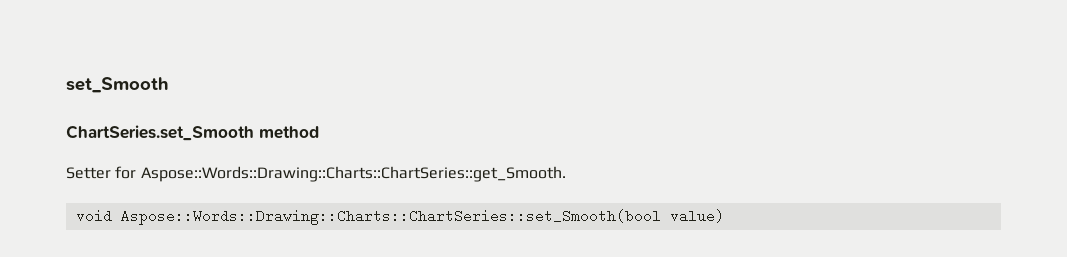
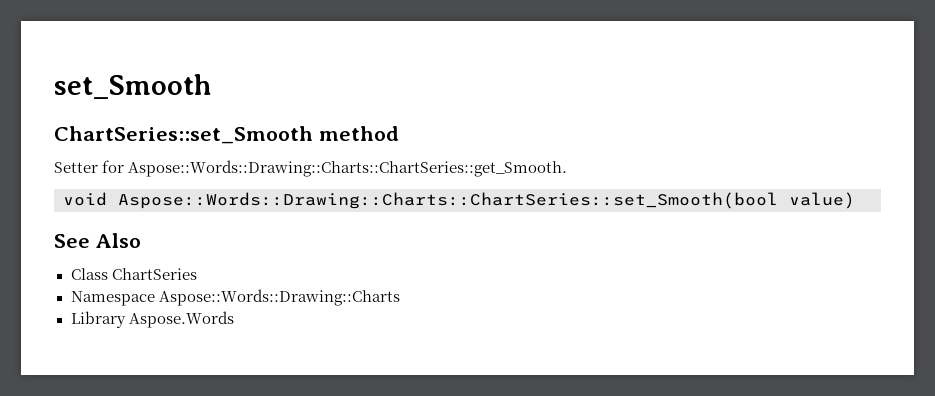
[66,125,254,141] ChartSeries.set_Smooth -> [54,126,313,144] ChartSeries::set_Smooth
(724, 216) none -> [54,233,141,248] [70,268,197,280] [70,289,400,306] [70,311,234,328] // See Also // Class ChartSeries // Namespace Aspose::Words::Drawing::Charts // Library Aspose.Words

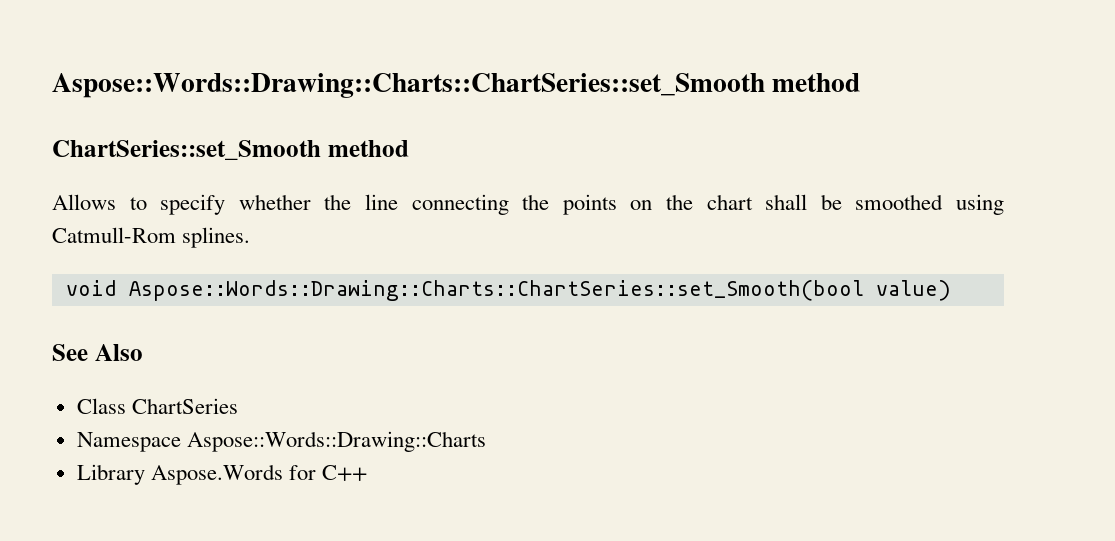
[54,74,211,99] set_Smooth -> [52,73,861,98] Aspose::Words::Drawing::Charts::ChartSeries::set_Smooth method
[54,160,568,177] Setter for Aspose::Words::Drawing::Charts::ChartSeries::get_Smooth. -> [52,194,1005,215] [52,227,251,248] Allows to specify whether the line connecting the points on the chart shall be smoothed using Catmull-Rom splines.
(234, 319) none -> [288,465,367,481] for C++

